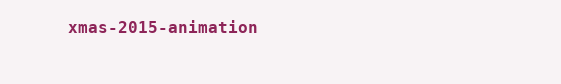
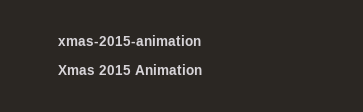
(258, 26) none -> [58,64,202,75] // Xmas 2015 Animation

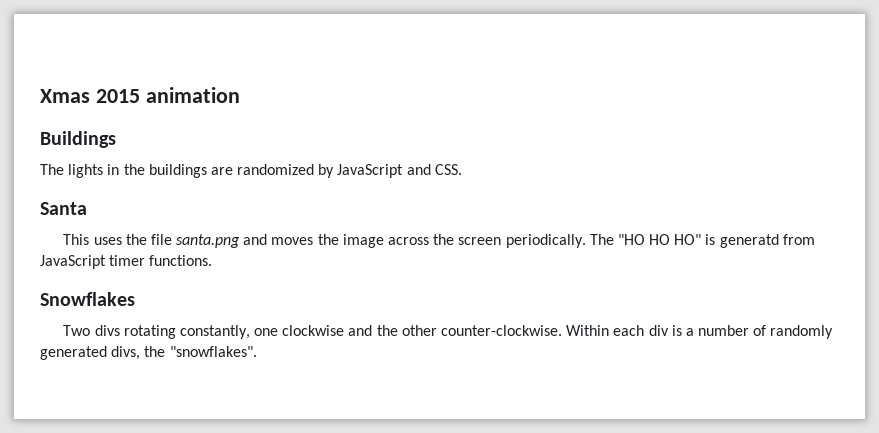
[58,35,201,46] xmas-2015-animation // -> (40, 96) none
[135,64,202,75] Animation -> [145,87,240,103] [40,131,116,148] [40,164,462,178] [40,202,87,215] [63,234,815,248] [40,255,213,269] [40,292,135,306] [63,325,834,339] [40,346,257,360] animation // Buildings // The lights in the buildings are randomized by JavaScript and CSS. // Santa // This uses the file santa.png and moves the image across the screen periodically. The "HO HO HO" is generatd from JavaScript timer functions. // Snowflakes // Two divs rotating constantly, one clockwise and the other counter-clockwise. Within each div is a number of randomly generated divs, the "snowflakes".

